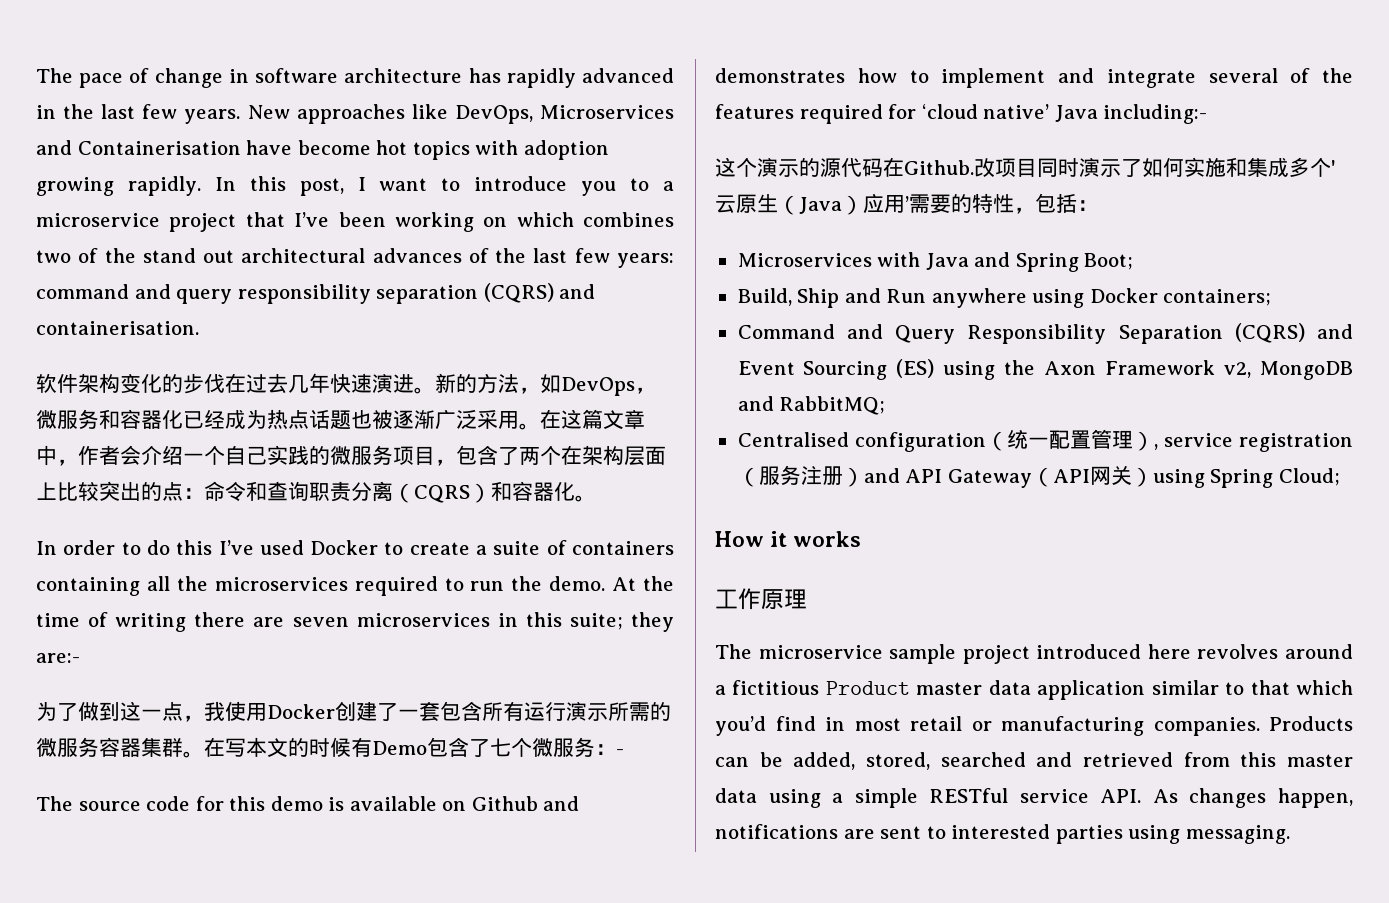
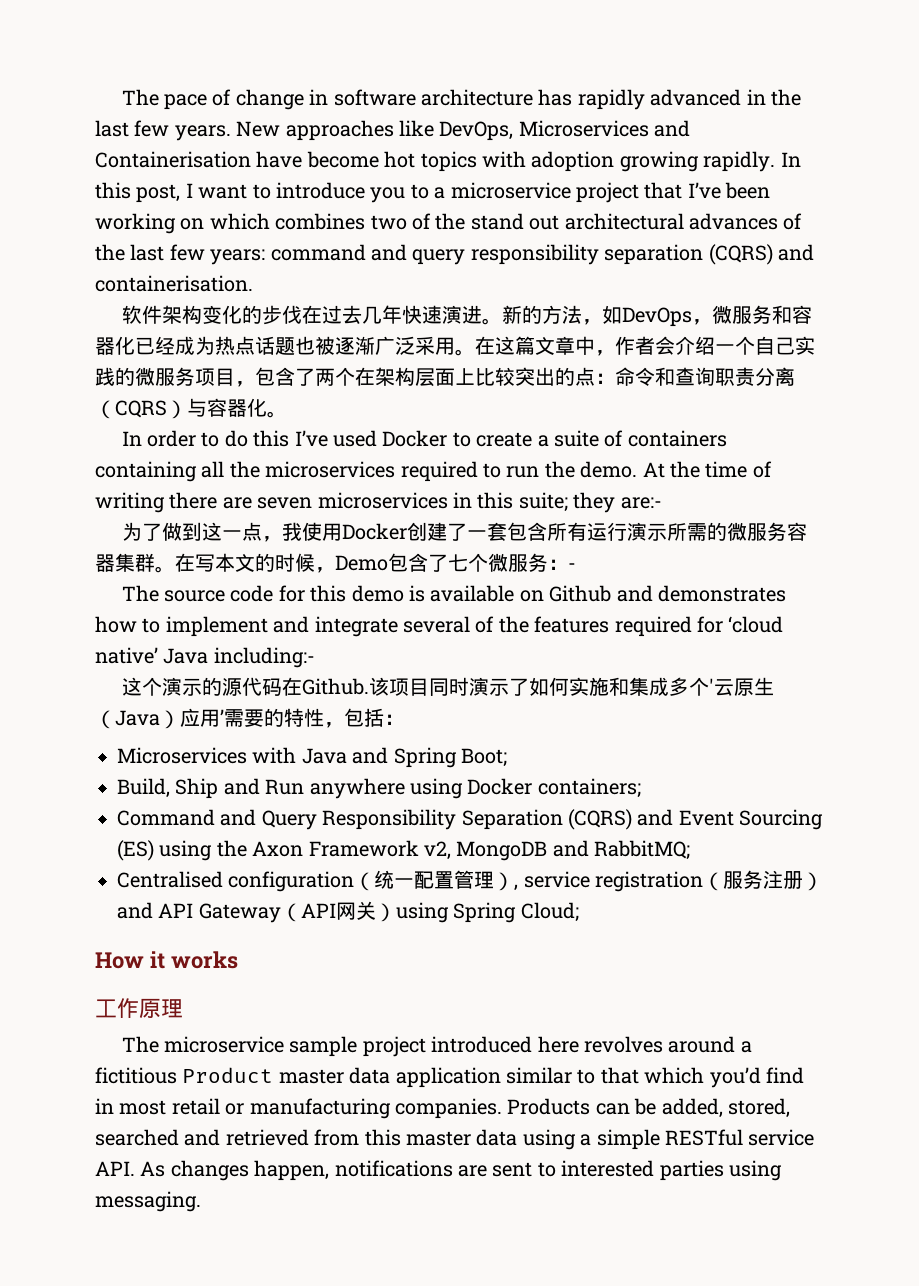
[491,481,512,501] 和 -> [187,398,207,417] 与
[351,737,372,757] 有 -> [315,567,335,573] ，
[974,158,995,177] 改 -> [368,677,389,696] 该

